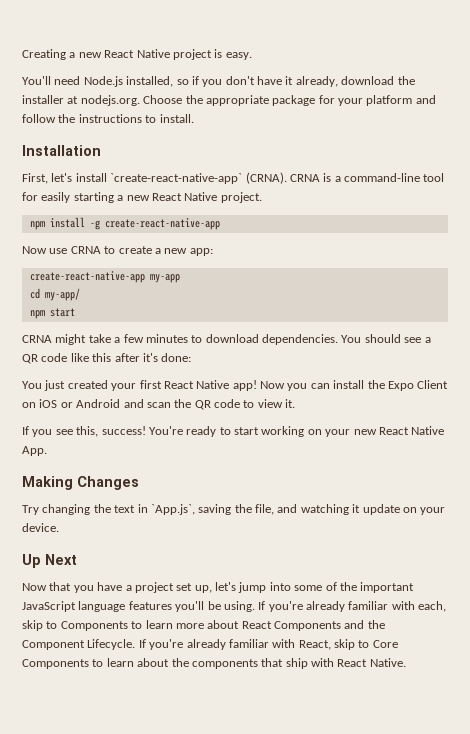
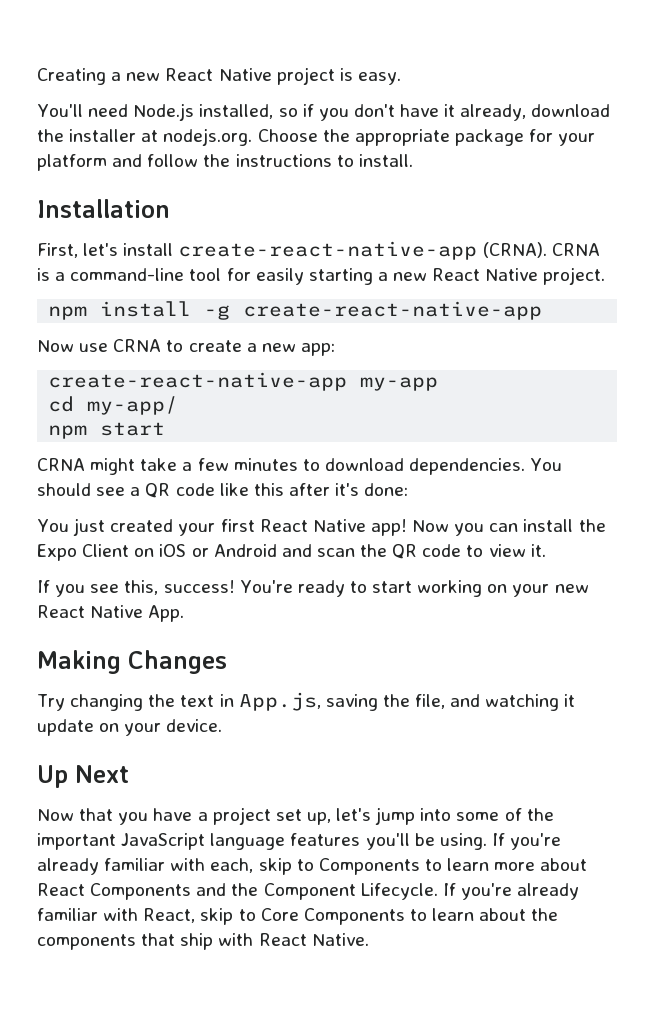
[110,173,243,184] `create-react-native-app` -> [178,241,478,260] create-react-native-app
[150,504,195,515] `App.js`, -> [238,692,321,711] App.js,

